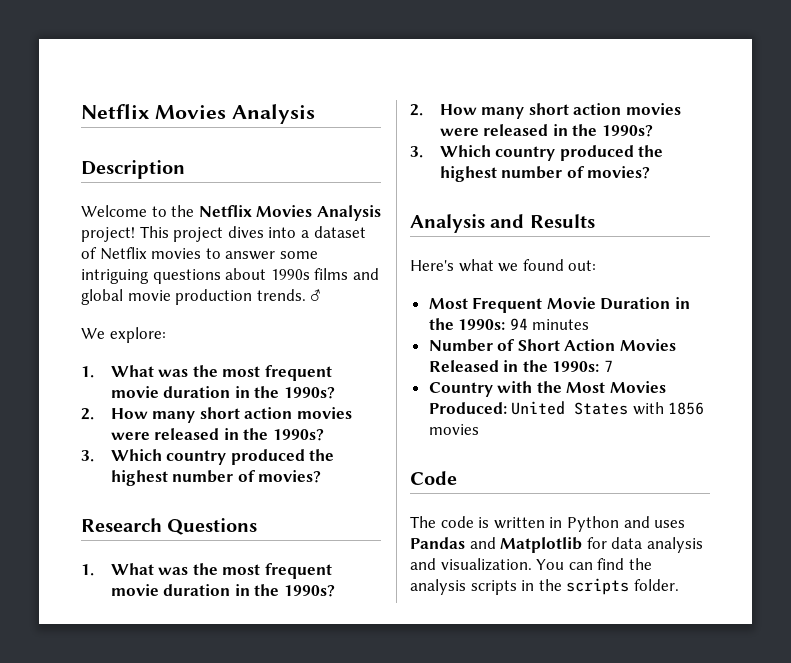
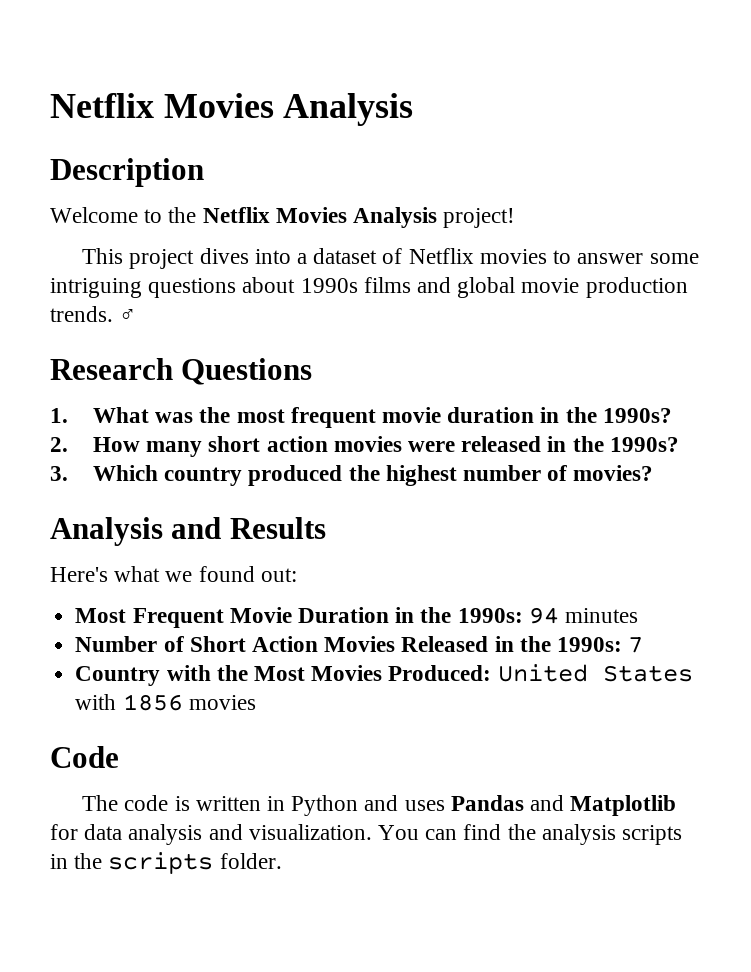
(135, 234) none -> (516, 218) //
[81,327,166,343] [81,365,332,381] [110,386,335,399] [81,407,352,423] [110,428,324,441] [81,449,335,465] [110,470,322,486] // We explore: // 1. What was the most frequent movie duration in the 1990s? // 2. How many short action movies were released in the 1990s? // 3. Which country produced the highest number of movies? -> (137, 315) none

